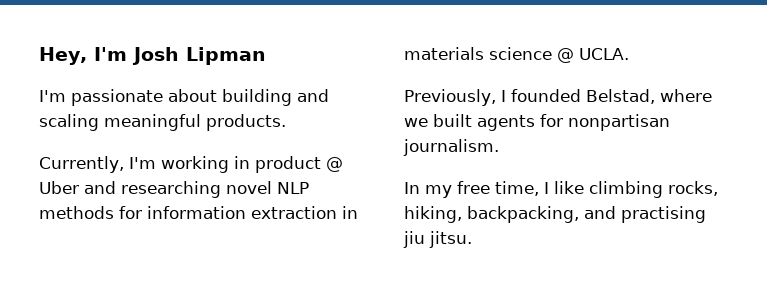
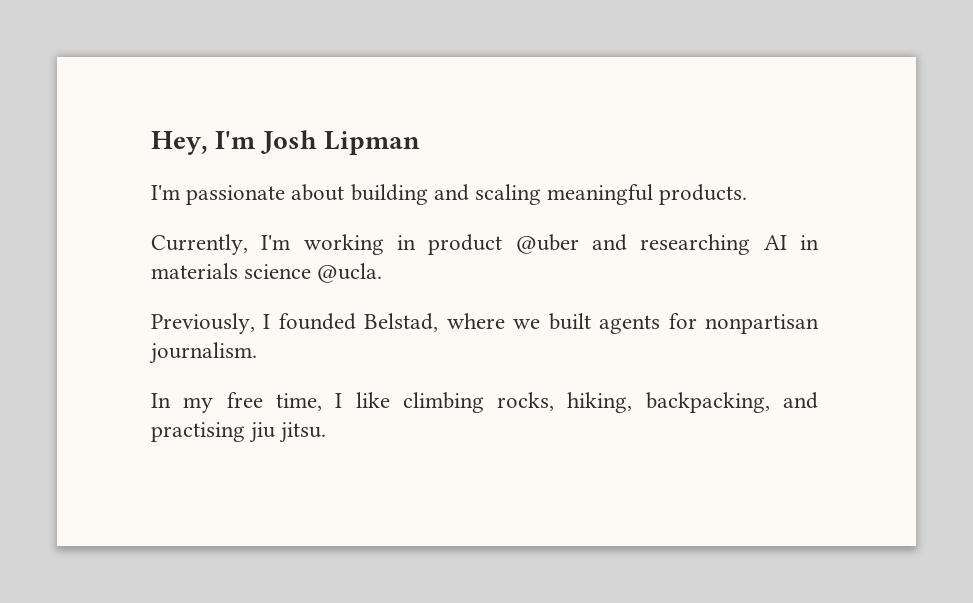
[326,157,343,172] [39,181,309,198] [39,206,337,219] @ Uber and researching novel NLP methods for information extraction -> [515,234,787,255] @uber and researching AI
[557,48,629,63] @ UCLA. -> [317,263,383,283] @ucla.

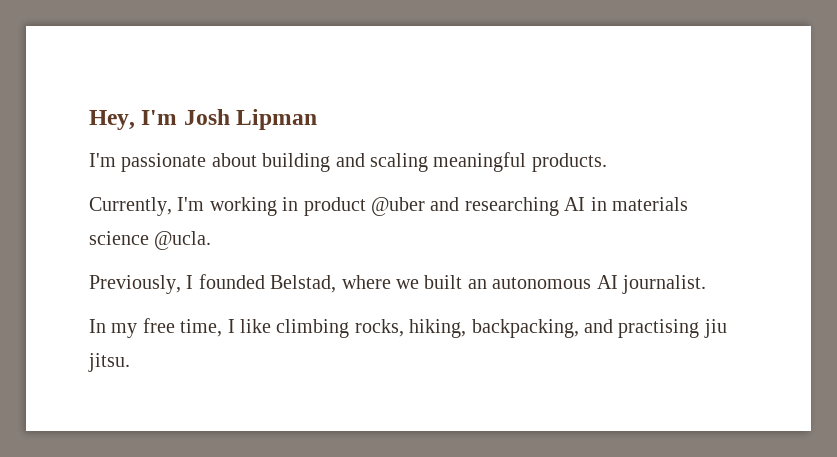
[599,313,819,334] [149,342,257,364] agents for nonpartisan journalism. -> [467,275,706,294] an autonomous AI journalist.

